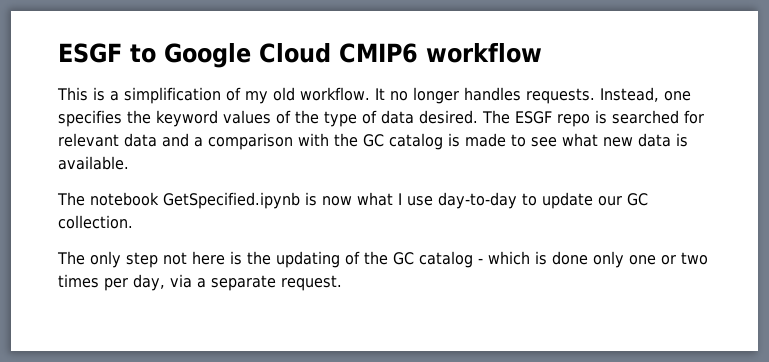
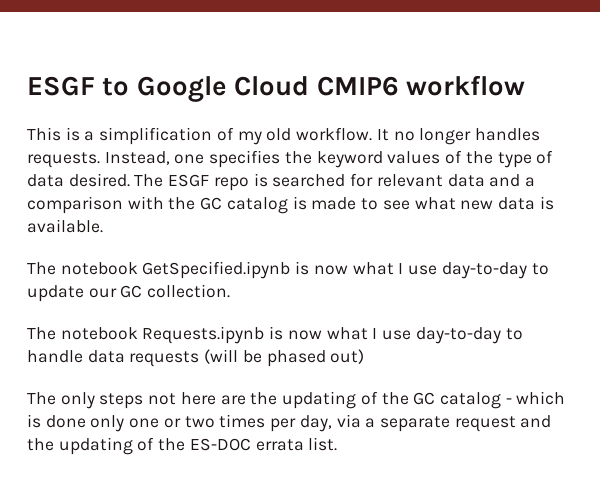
(133, 222) none -> [27,326,523,344] [27,349,365,367] // The notebook Requests.ipynb is now what I use day-to-day to handle data requests (will be phased out)
[126,252,158,268] step -> [99,393,144,409] steps
[230,251,242,265] is -> [220,395,246,405] are
[281,275,342,291] request. -> [454,415,552,432] [27,437,338,455] request and the updating of the ES-DOC errata list.

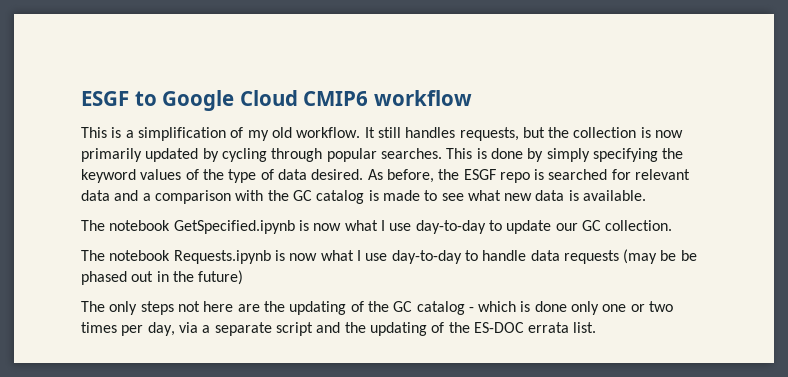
[393,128,540,145] [27,150,281,168] no longer handles requests. Instead, one specifies -> [377,127,684,141] [81,148,658,162] still handles requests, but the collection is now primarily updated by cycling through popular searches. This is done by simply specifying
[134,174,164,187] The -> [367,169,460,183] As before, the
[204,349,365,367] (will be phased out) -> [623,249,697,264] [81,270,244,285] (may be be phased out in the future)
[454,416,516,432] request -> [275,322,313,336] script

